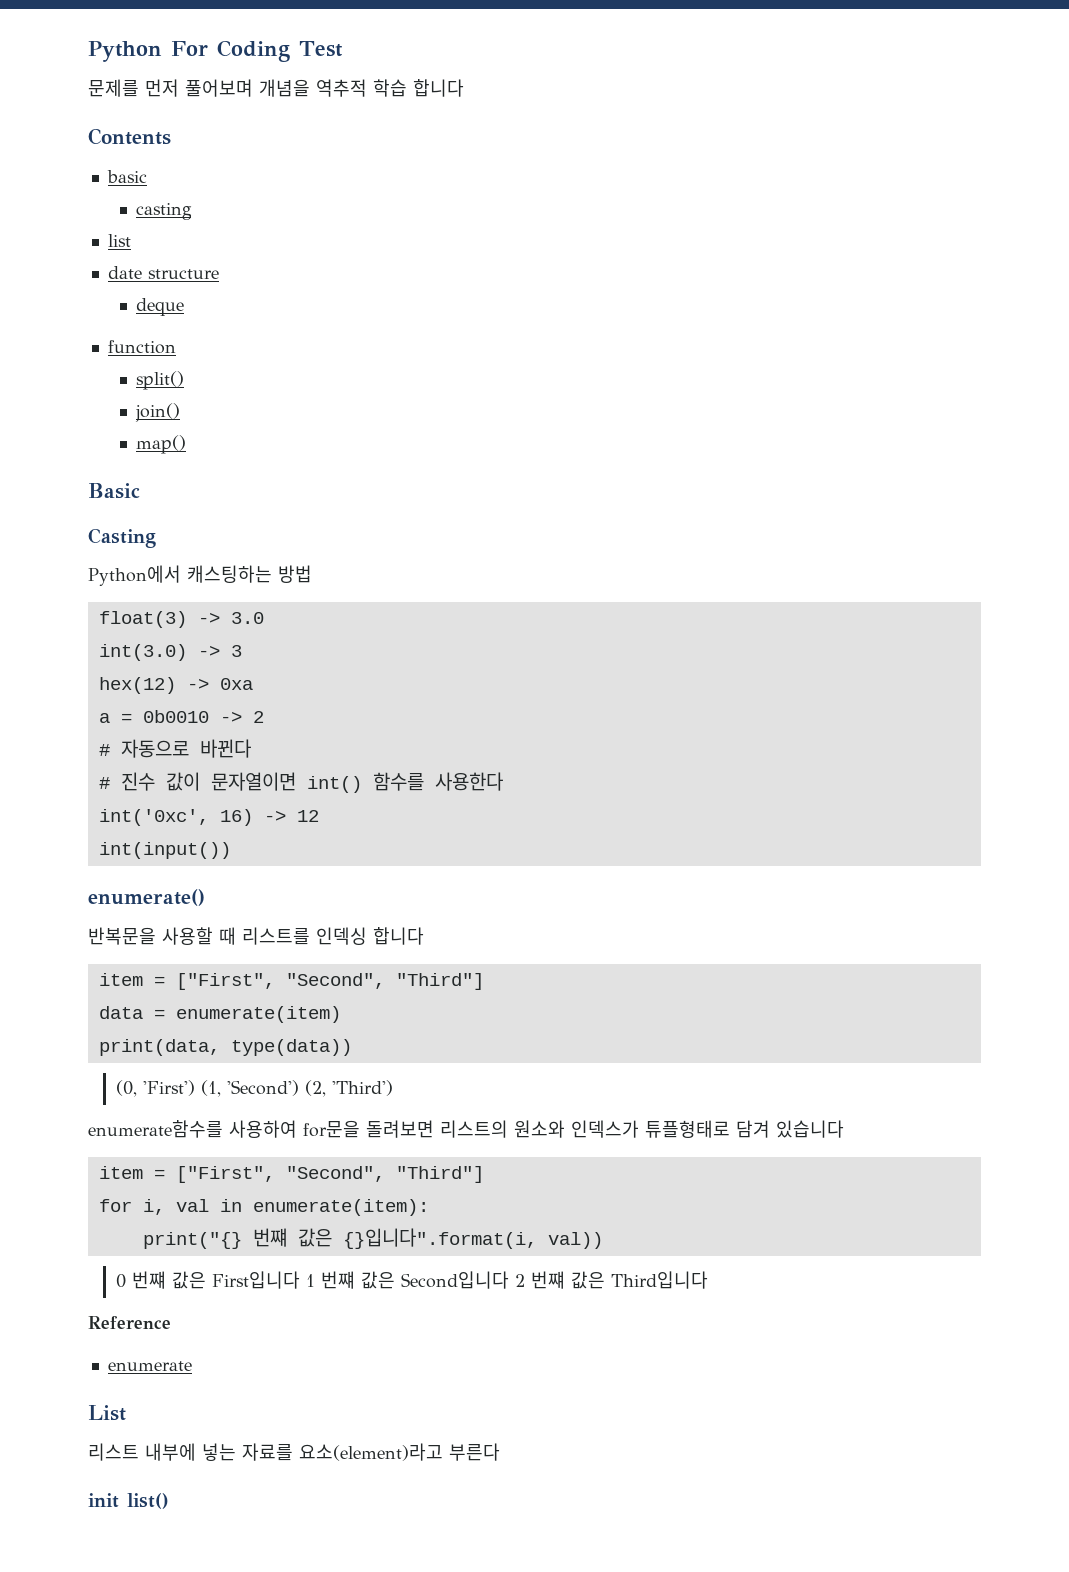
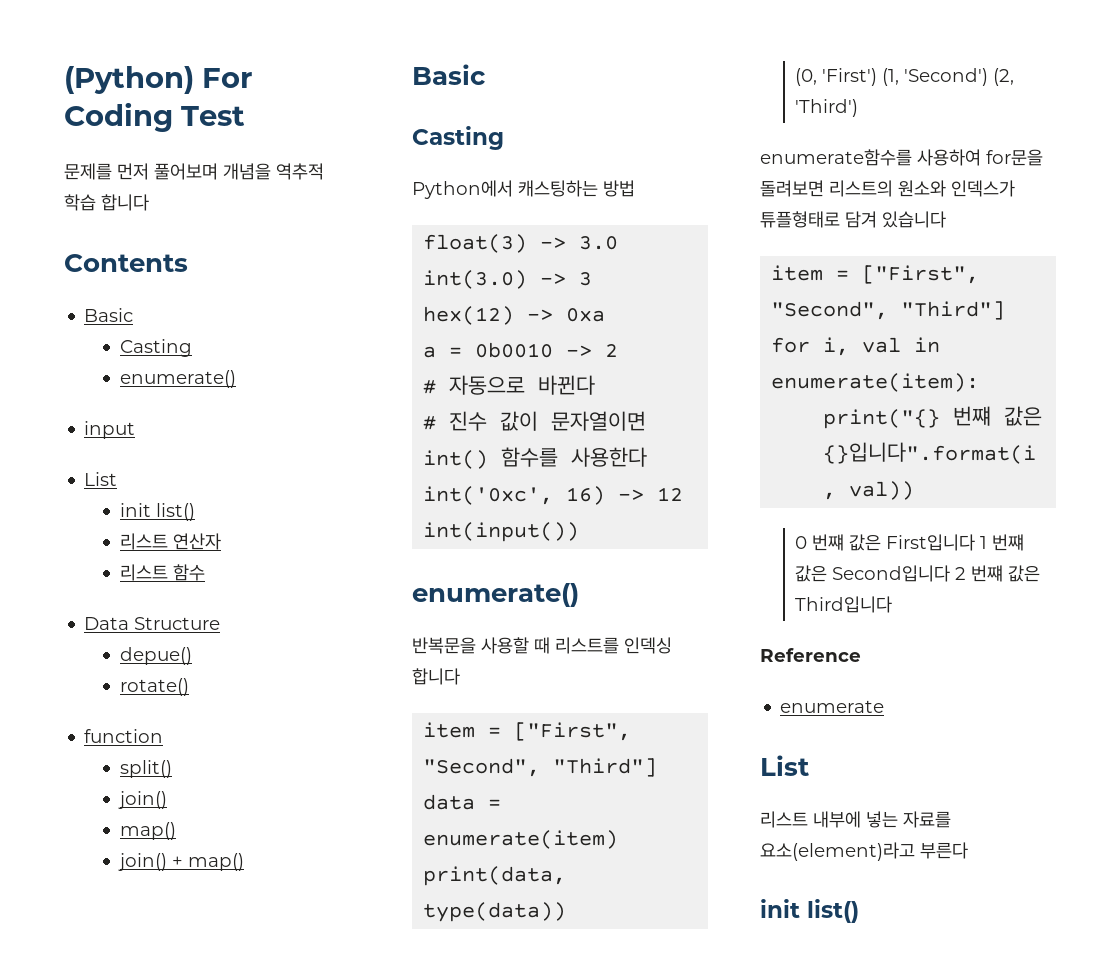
[88,41,162,62] Python -> [64,66,194,94] (Python)
[106,170,147,183] [135,203,192,220] [107,234,131,247] [107,266,219,279] [135,298,184,316] basic // casting // list // date structure // deque -> [84,308,134,322] [119,339,192,357] [119,370,236,388] [84,421,136,439] [84,472,118,486] [119,503,195,521] [119,533,221,550] [119,564,205,581] [84,617,221,630] [119,647,192,665] [119,678,189,696] Basic // Casting // enumerate() // input // List // init list() // 리스트 연산자 // 리스트 함수 // Data Structure // depue() // rotate()
(186, 444) none -> [117,853,244,871] // join() + map()

